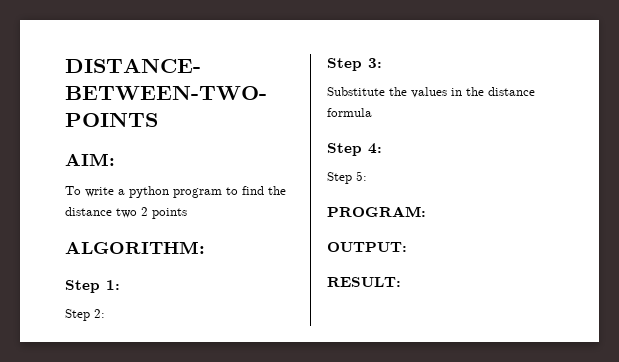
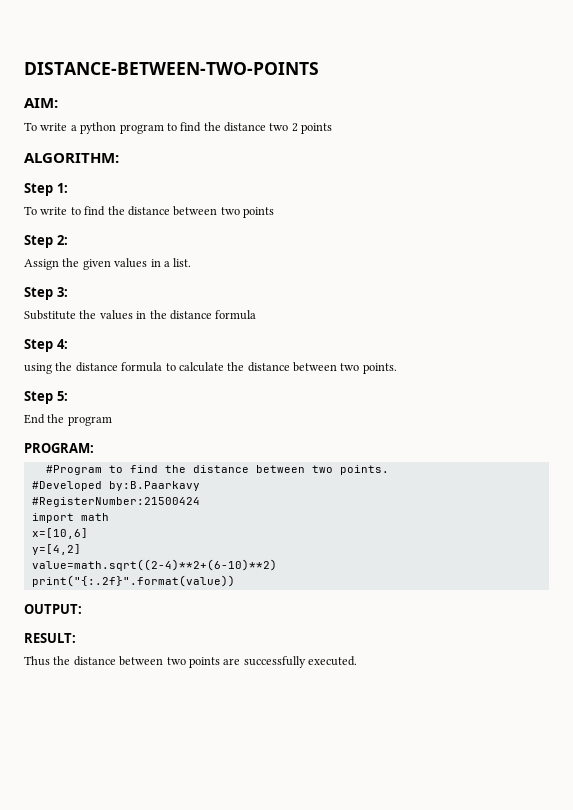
[65,309,105,321] Step 2: -> [24,206,274,218] [24,235,68,248] [24,258,192,270] To write to find the distance between two points // Step 2: // Assign the given values in a list.
[327,171,367,184] [327,206,426,217] [327,242,407,252] [327,277,401,287] Step 5: // PROGRAM: // OUTPUT: // RESULT: -> [24,362,397,374] [24,391,68,404] [24,414,112,426] [24,443,94,453] [45,465,389,475] [31,481,200,491] [31,497,200,507] [31,513,109,523] [31,528,88,539] [31,544,81,555] [31,559,277,571] [31,575,235,587] [24,604,82,614] [24,633,76,643] [24,656,357,668] using the distance formula to calculate the distance between two points. // Step 5: // End the program // PROGRAM: // #Program to find the distance between two points. // #Developed by:B.Paarkavy // #RegisterNumber:21500424 // import math // x=[10,6] // y=[4,2] // value=math.sqrt((2-4)**2+(6-10)**2) // print("{:.2f}".format(value)) // OUTPUT: // RESULT: // Thus the distance between two points are successfully executed.

